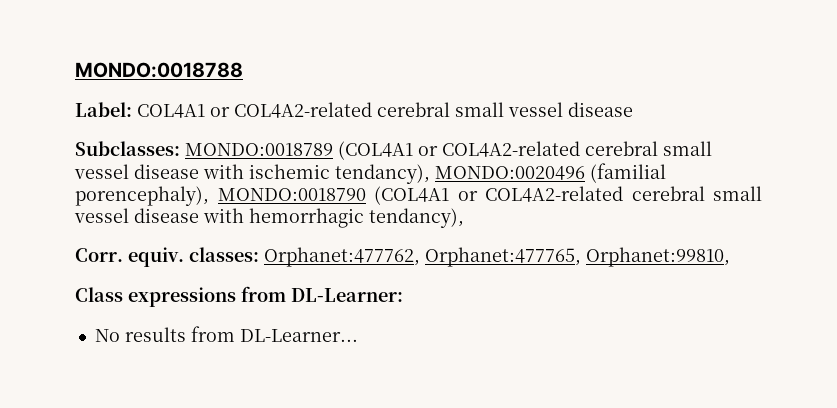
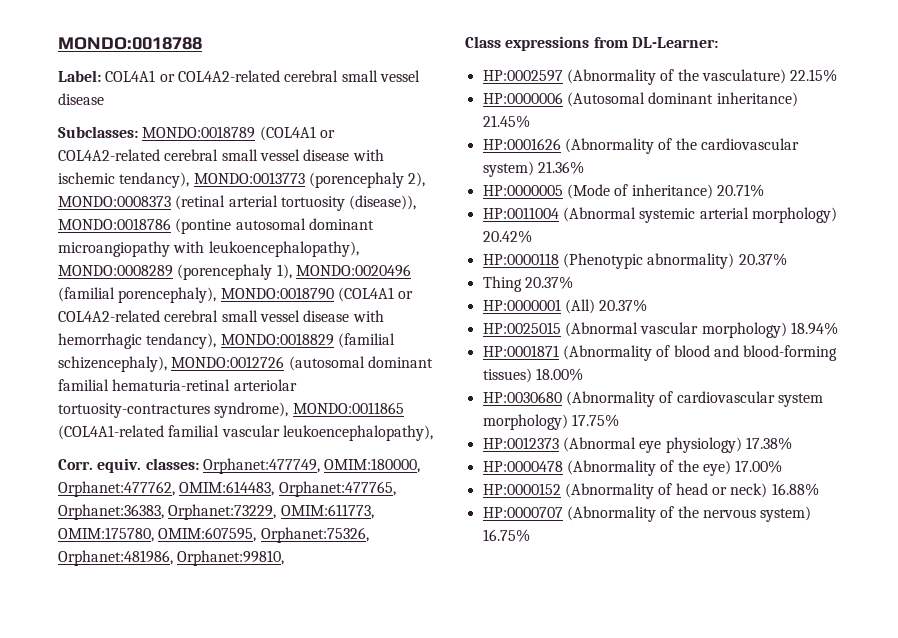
(430, 174) none -> [193,172,426,188] [58,195,417,211] [58,218,374,234] [58,241,359,257] [58,264,292,280] MONDO:0013773 (porencephaly 2), MONDO:0008373 (retinal arterial tortuosity (disease)), MONDO:0018786 (pontine autosomal dominant microangiopathy with leukoencephalopathy), MONDO:0008289 (porencephaly 1),
[75,247,581,267] // Corr. equiv. classes: Orphanet:477762, Orphanet:477765, -> [220,333,395,348] [58,356,433,372] [58,379,297,391] [58,402,404,418] [58,425,433,441] [58,458,421,474] [58,481,396,497] [58,504,374,520] [58,527,369,543] [58,550,173,566] MONDO:0018829 (familial schizencephaly), MONDO:0012726 (autosomal dominant familial hematuria-retinal arteriolar tortuosity-contractures syndrome), MONDO:0011865 (COL4A1-related familial vascular leukoencephalopathy), // Corr. equiv. classes: Orphanet:477749, OMIM:180000, Orphanet:477762, OMIM:614483, Orphanet:477765, Orphanet:36383, Orphanet:73229, OMIM:611773, OMIM:175780, OMIM:607595, Orphanet:75326, Orphanet:481986,
[94,326,358,342] No results from DL-Learner... -> [482,69,838,85] [482,92,798,107] [482,115,530,128] [482,138,799,154] [482,161,584,177] [482,184,764,199] [482,207,837,223] [482,230,532,243] [482,253,787,269] [482,276,573,292] [482,299,648,314] [482,322,838,338] [482,345,838,361] [482,368,583,383] [482,391,823,407] [482,414,619,430] [482,437,792,453] [482,460,783,476] [482,483,819,499] [482,506,812,522] [482,529,530,542] HP:0002597 (Abnormality of the vasculature) 22.15% // HP:0000006 (Autosomal dominant inheritance) 21.45% // HP:0001626 (Abnormality of the cardiovascular system) 21.36% // HP:0000005 (Mode of inheritance) 20.71% // HP:0011004 (Abnormal systemic arterial morphology) 20.42% // HP:0000118 (Phenotypic abnormality) 20.37% // Thing 20.37% // HP:0000001 (All) 20.37% // HP:0025015 (Abnormal vascular morphology) 18.94% // HP:0001871 (Abnormality of blood and blood-forming tissues) 18.00% // HP:0030680 (Abnormality of cardiovascular system morphology) 17.75% // HP:0012373 (Abnormal eye physiology) 17.38% // HP:0000478 (Abnormality of the eye) 17.00% // HP:0000152 (Abnormality of head or neck) 16.88% // HP:0000707 (Abnormality of the nervous system) 16.75%

